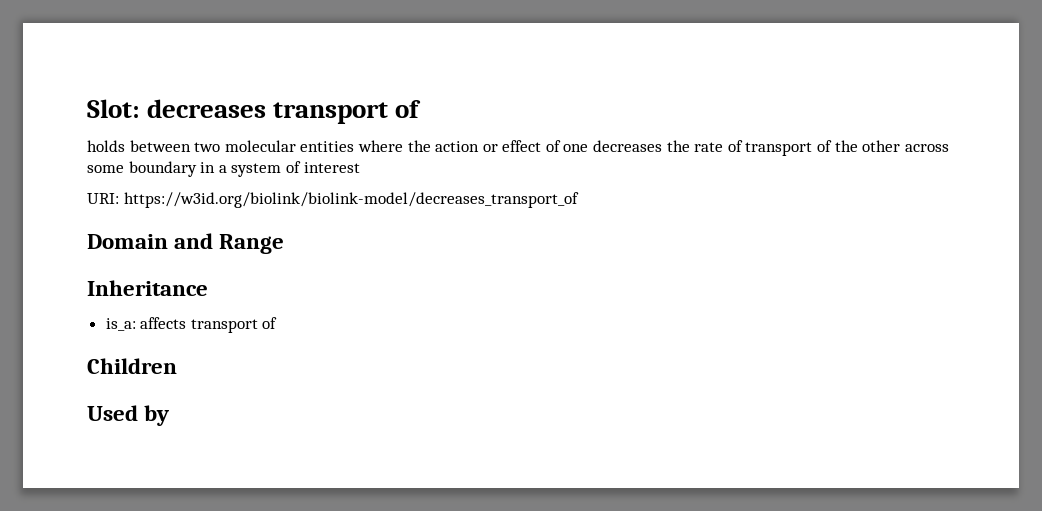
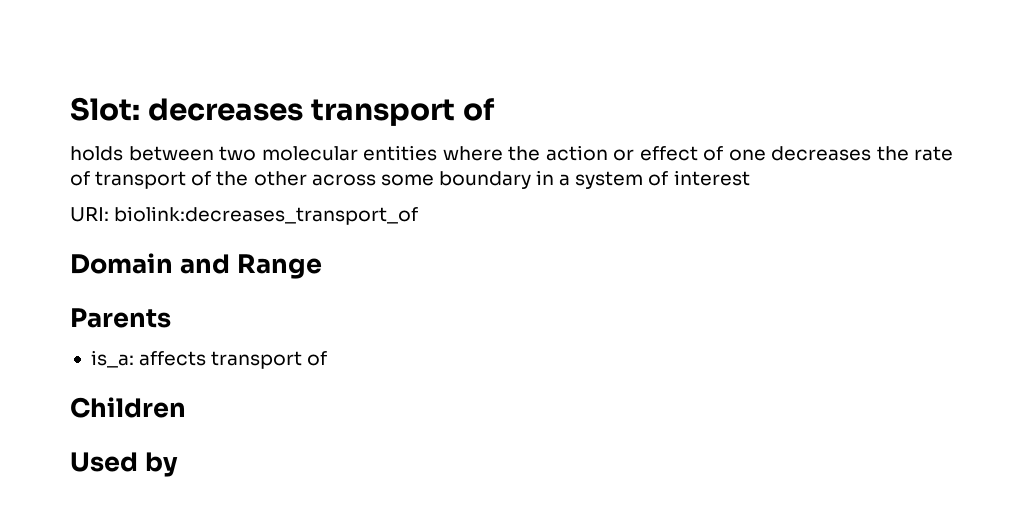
[123,192,579,208] https://w3id.org/biolink/biolink-model/decreases_transport_of -> [114,206,419,225] biolink:decreases_transport_of
[87,280,208,296] Inheritance -> [70,308,171,328] Parents

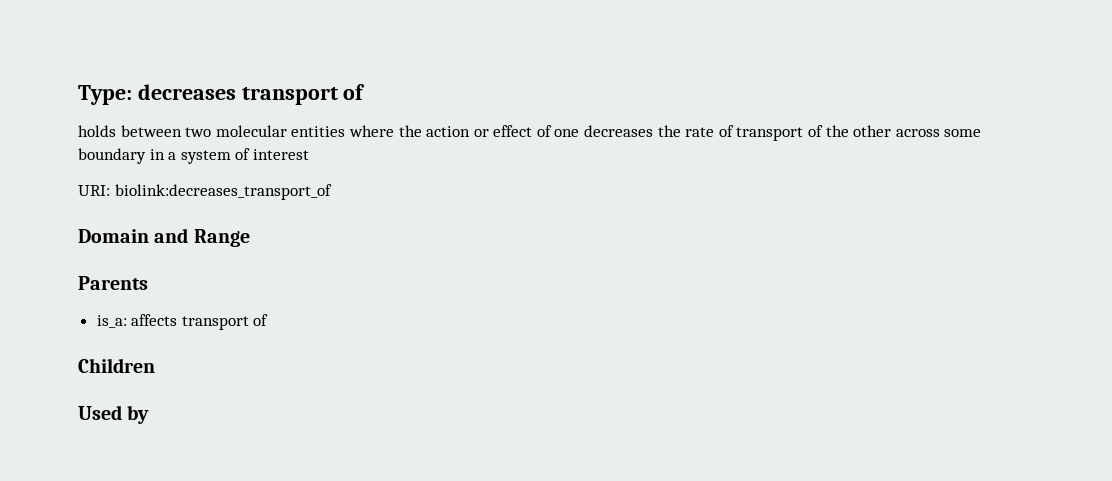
[70,97,140,121] Slot: -> [78,85,132,105] Type:

